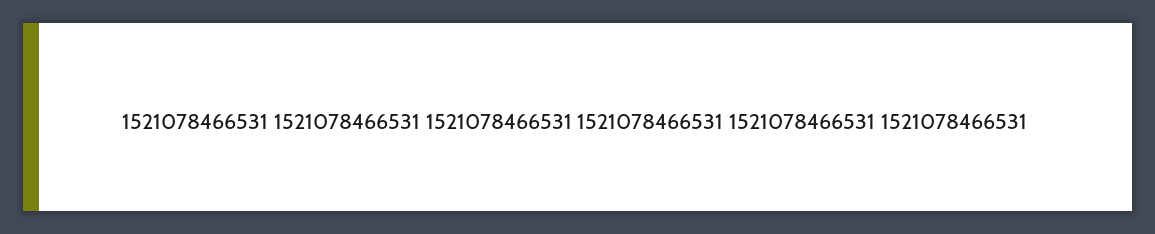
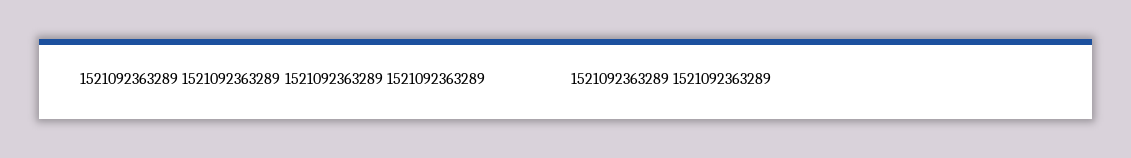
[122,114,1028,129] 1521078466531 1521078466531 1521078466531 1521078466531 1521078466531 1521078466531 -> [80,72,772,85] 1521092363289 1521092363289 1521092363289 1521092363289 1521092363289 1521092363289

